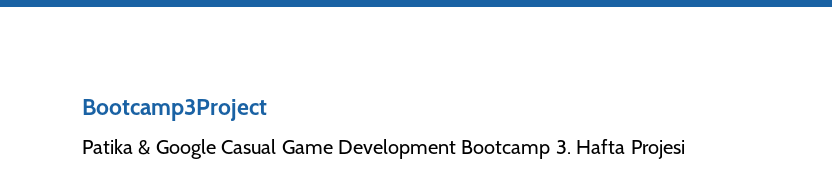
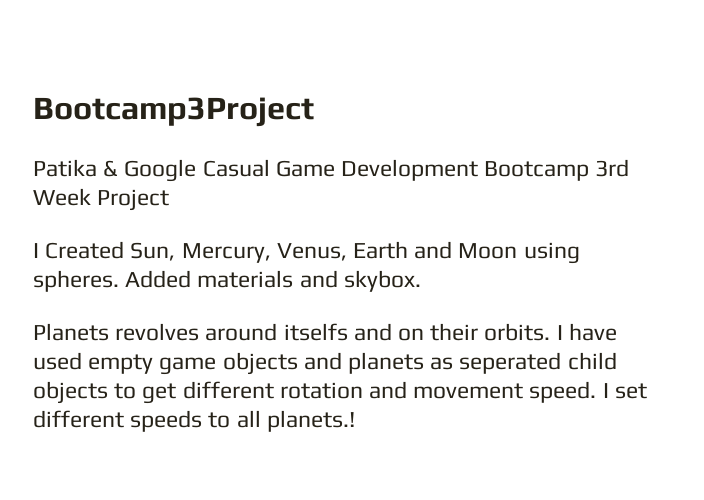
[555,139,685,159] 3. Hafta Projesi -> [595,159,630,177] [33,188,170,211] [33,241,580,264] [33,270,421,292] [33,323,617,341] [33,352,617,375] [33,381,647,404] [33,410,355,432] 3rd Week Project // I Created Sun, Mercury, Venus, Earth and Moon using spheres. Added materials and skybox. // Planets revolves around itselfs and on their orbits. I have used empty game objects and planets as seperated child objects to get different rotation and movement speed. I set different speeds to all planets.!

